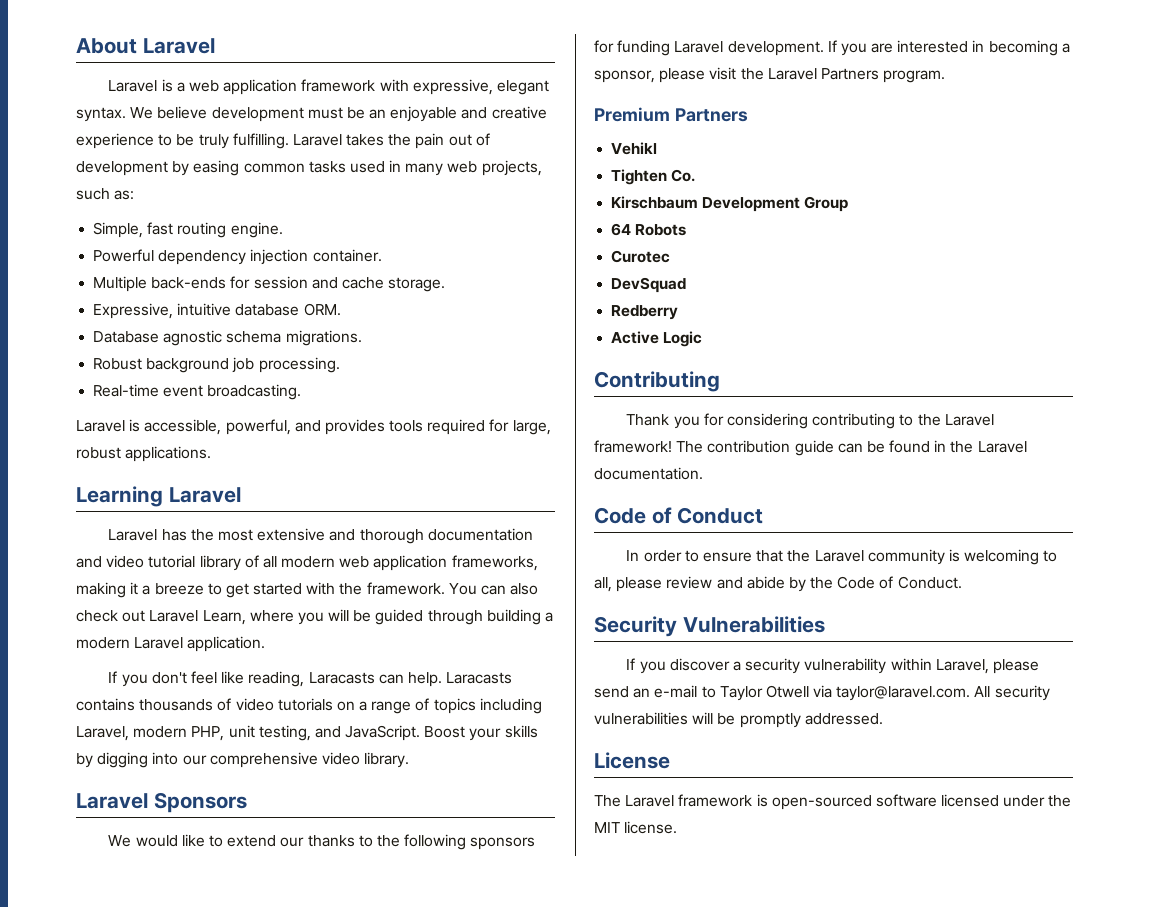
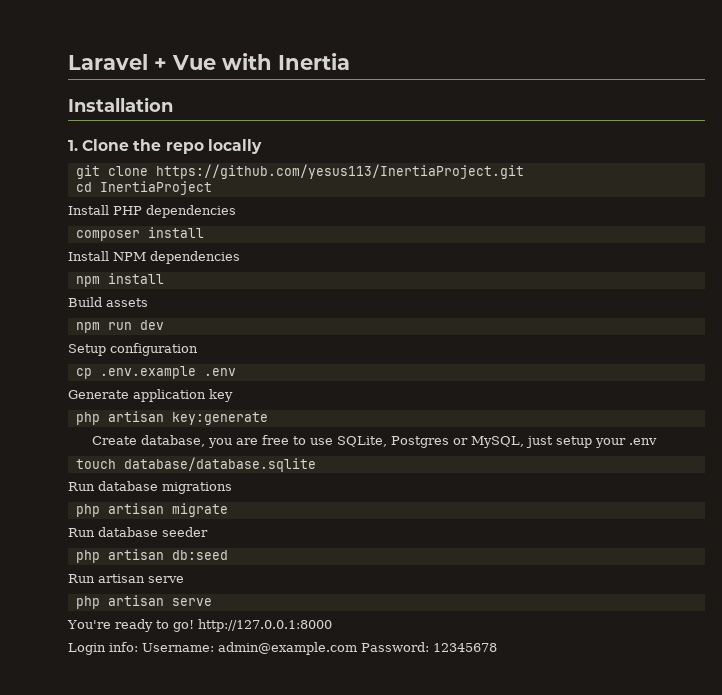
[76,38,215,54] [108,79,549,95] [76,106,547,122] [76,133,490,149] [76,160,542,176] [76,188,135,200] [93,222,283,238] [93,249,382,265] [93,276,446,292] [93,303,341,319] [93,330,362,346] [93,357,340,373] [93,384,302,400] [76,419,551,435] [76,446,212,462] [76,486,241,507] [108,528,533,544] [76,555,538,571] [76,582,539,598] [76,609,554,625] [76,636,266,652] [108,671,513,687] [76,698,542,714] [76,725,538,741] [76,752,410,768] [76,792,247,813] [108,834,536,850] [594,40,1070,56] [594,67,946,83] [594,107,748,122] [611,142,658,155] [611,169,696,185] [611,196,849,212] [611,223,687,236] [611,250,671,263] [611,277,687,293] [611,305,679,320] [611,331,703,347] [594,371,720,392] [626,413,994,429] [594,440,1027,456] [594,467,703,480] [594,507,764,524] [626,549,1058,565] [594,576,962,592] [594,616,825,637] [626,658,1039,674] [594,685,1050,701] [594,712,883,728] [594,752,670,769] [594,794,1072,810] [594,821,678,834] About Laravel // Laravel is a web application framework with expressive, elegant syntax. We believe development must be an enjoyable and creative experience to be truly fulfilling. Laravel takes the pain out of development by easing common tasks used in many web projects, such as: // Simple, fast routing engine. // Powerful dependency injection container. // Multiple back-ends for session and cache storage. // Expressive, intuitive database ORM. // Database agnostic schema migrations. // Robust background job processing. // Real-time event broadcasting. // Laravel is accessible, powerful, and provides tools required for large, robust applications. // Learning Laravel // Laravel has the most extensive and thorough documentation and video tutorial library of all modern web application frameworks, making it a breeze to get started with the framework. You can also check out Laravel Learn, where you will be guided through building a modern Laravel application. // If you don't feel like reading, Laracasts can help. Laracasts contains thousands of video tutorials on a range of topics including Laravel, modern PHP, unit testing, and JavaScript. Boost your skills by digging into our comprehensive video library. // Laravel Sponsors // We would like to extend our thanks to the following sponsors for funding Laravel development. If you are interested in becoming a sponsor, please visit the Laravel Partners program. // Premium Partners // Vehikl // Tighten Co. // Kirschbaum Development Group // 64 Robots // Curotec // DevSquad // Redberry // Active Logic // Contributing // Thank you for considering contributing to the Laravel framework! The contribution guide can be found in the Laravel documentation. // Code of Conduct // In order to ensure that the Laravel community is welcoming to all, please review and abide by the Code of Conduct. // Security Vulnerabilities // If you discover a security vulnerability within Laravel, please send an e-mail to Taylor Otwell via taylor@laravel.com. All security vulnerabilities will be promptly addressed. // License // The Laravel framework is open-sourced software licensed under the MIT license. -> [68,53,350,70] [68,97,173,112] [68,139,262,154] [75,164,524,179] [75,181,212,195] [68,205,236,218] [75,227,204,241] [68,251,240,264] [75,273,164,287] [68,297,148,307] [75,320,164,333] [68,343,198,356] [75,366,236,379] [68,389,233,402] [75,411,268,425] [92,435,658,448] [75,457,316,472] [68,481,232,494] [75,503,228,517] [68,527,208,537] [75,549,228,563] [68,574,184,583] [75,595,212,609] [67,619,332,632] [68,642,497,655] Laravel + Vue with Inertia // Installation // 1. Clone the repo locally // git clone https://github.com/yesus113/InertiaProject.git // cd InertiaProject // Install PHP dependencies // composer install // Install NPM dependencies // npm install // Build assets // npm run dev // Setup configuration // cp .env.example .env // Generate application key // php artisan key:generate // Create database, you are free to use SQLite, Postgres or MySQL, just setup your .env // touch database/database.sqlite // Run database migrations // php artisan migrate // Run database seeder // php artisan db:seed // Run artisan serve // php artisan serve // You're ready to go! http://127.0.0.1:8000 // Login info: Username: admin@example.com Password: 12345678

